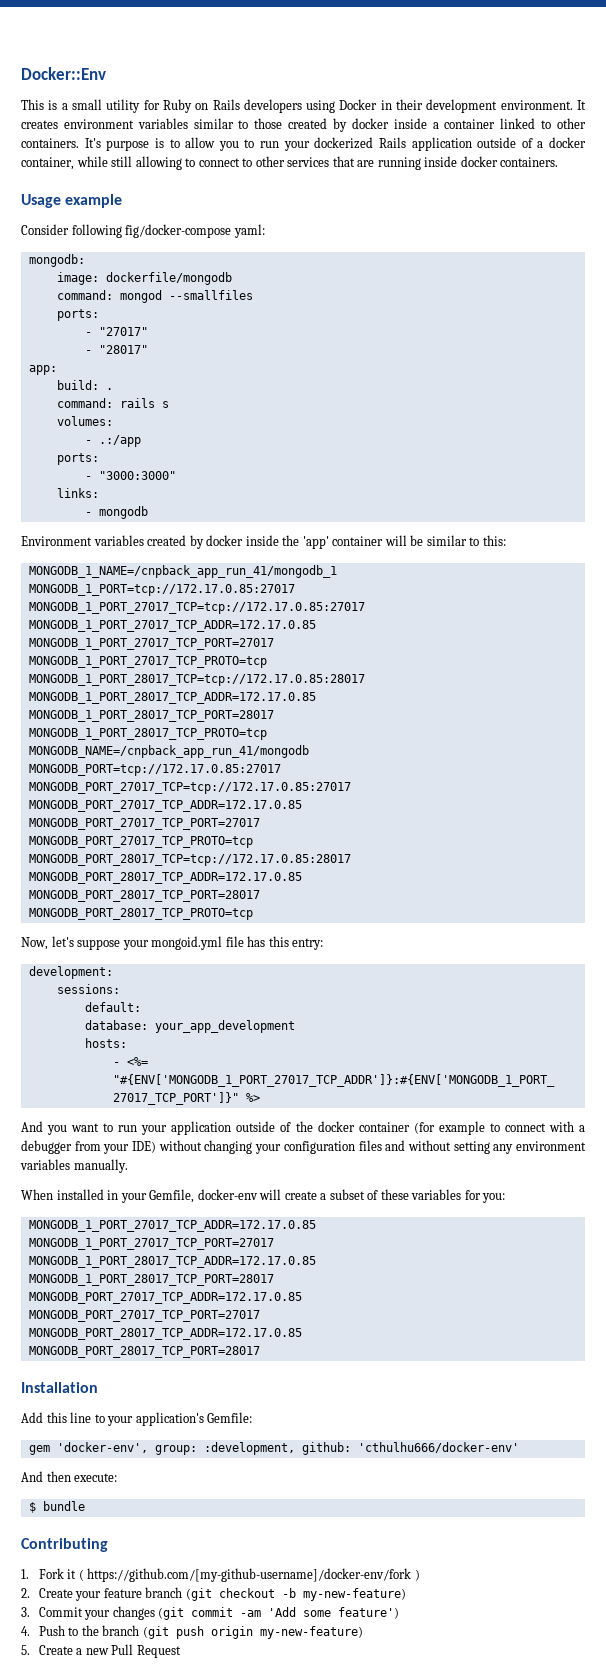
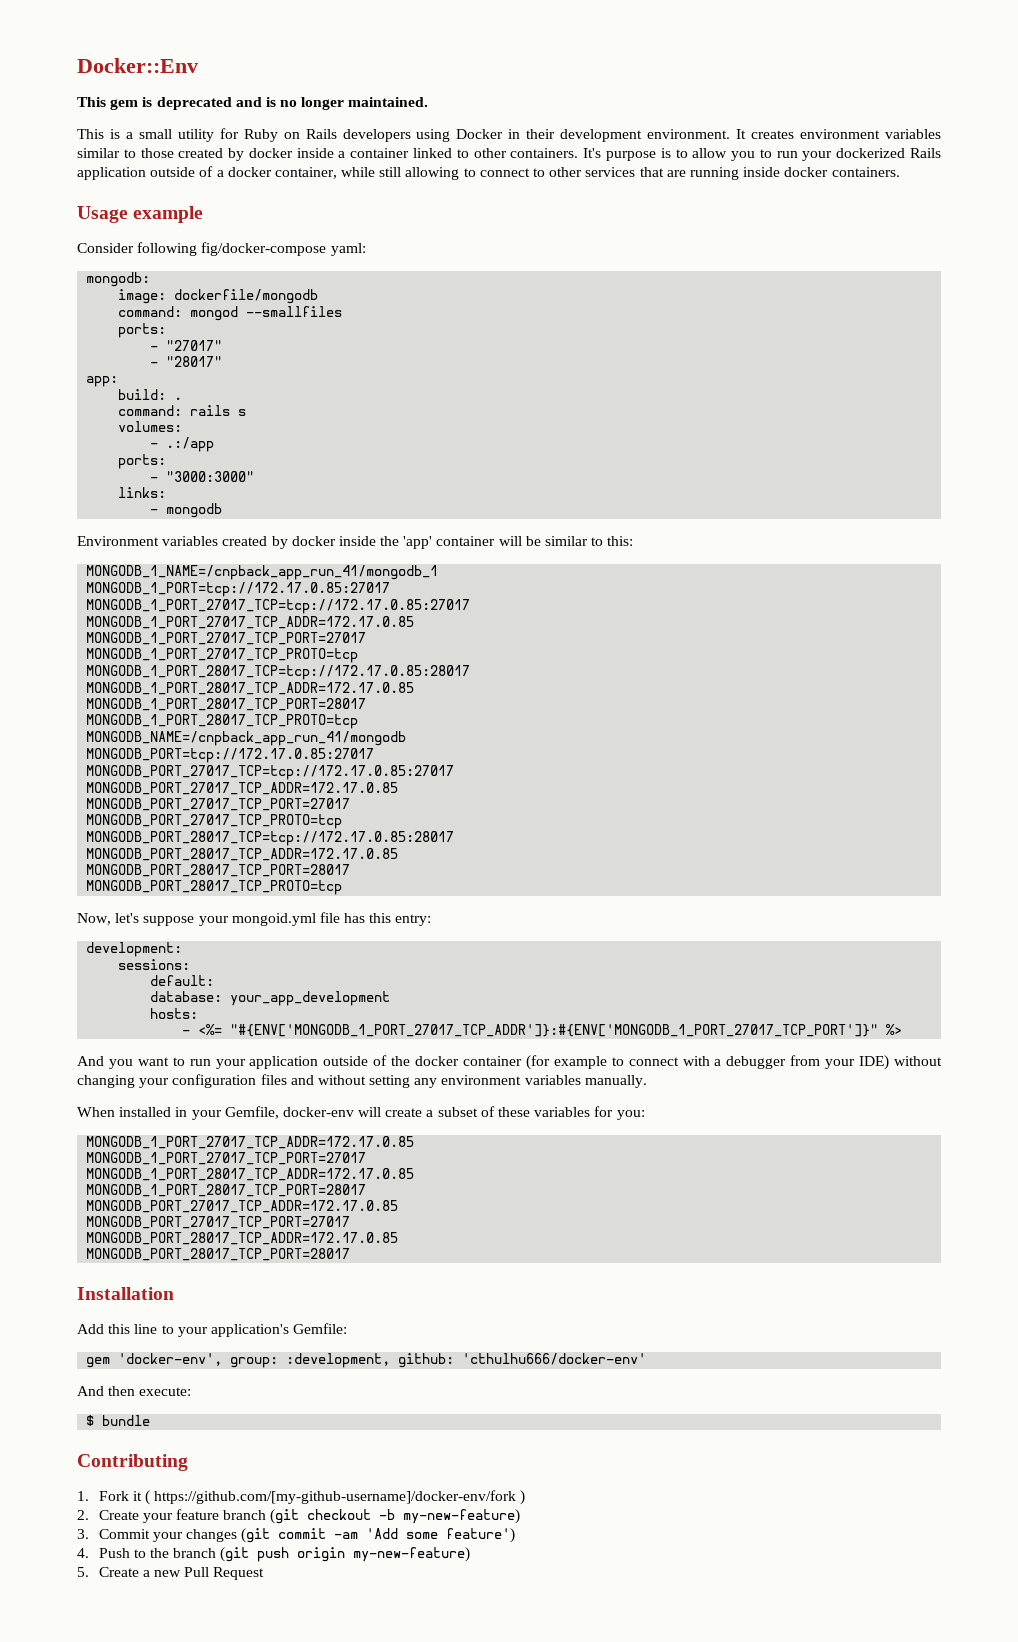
(106, 73) none -> [77,97,429,110] // This gem is deprecated and is no longer maintained.

